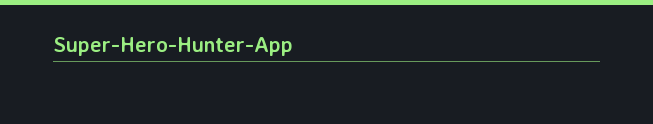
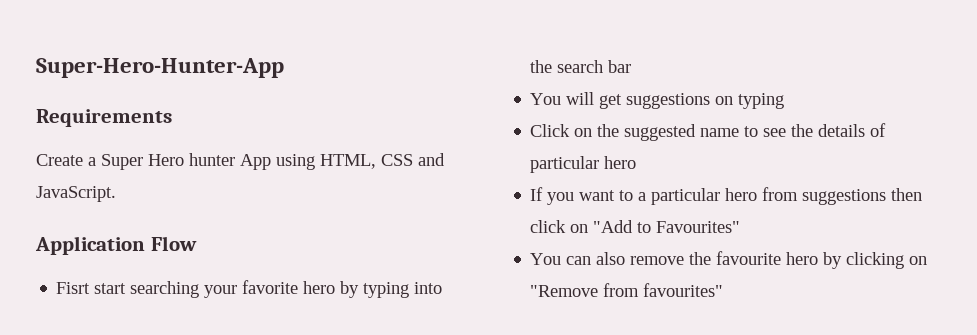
(293, 46) none -> [36,109,172,127] [36,153,445,170] [36,186,116,202] [35,236,197,255] [56,280,443,298] [530,60,632,73] [530,92,785,109] [530,123,887,141] [530,156,637,173] [530,187,923,205] [530,220,741,233] [530,251,928,269] [530,283,724,297] // Requirements // Create a Super Hero hunter App using HTML, CSS and JavaScript. // Application Flow // Fisrt start searching your favorite hero by typing into the search bar // You will get suggestions on typing // Click on the suggested name to see the details of particular hero // If you want to a particular hero from suggestions then click on "Add to Favourites" // You can also remove the favourite hero by clicking on "Remove from favourites"

